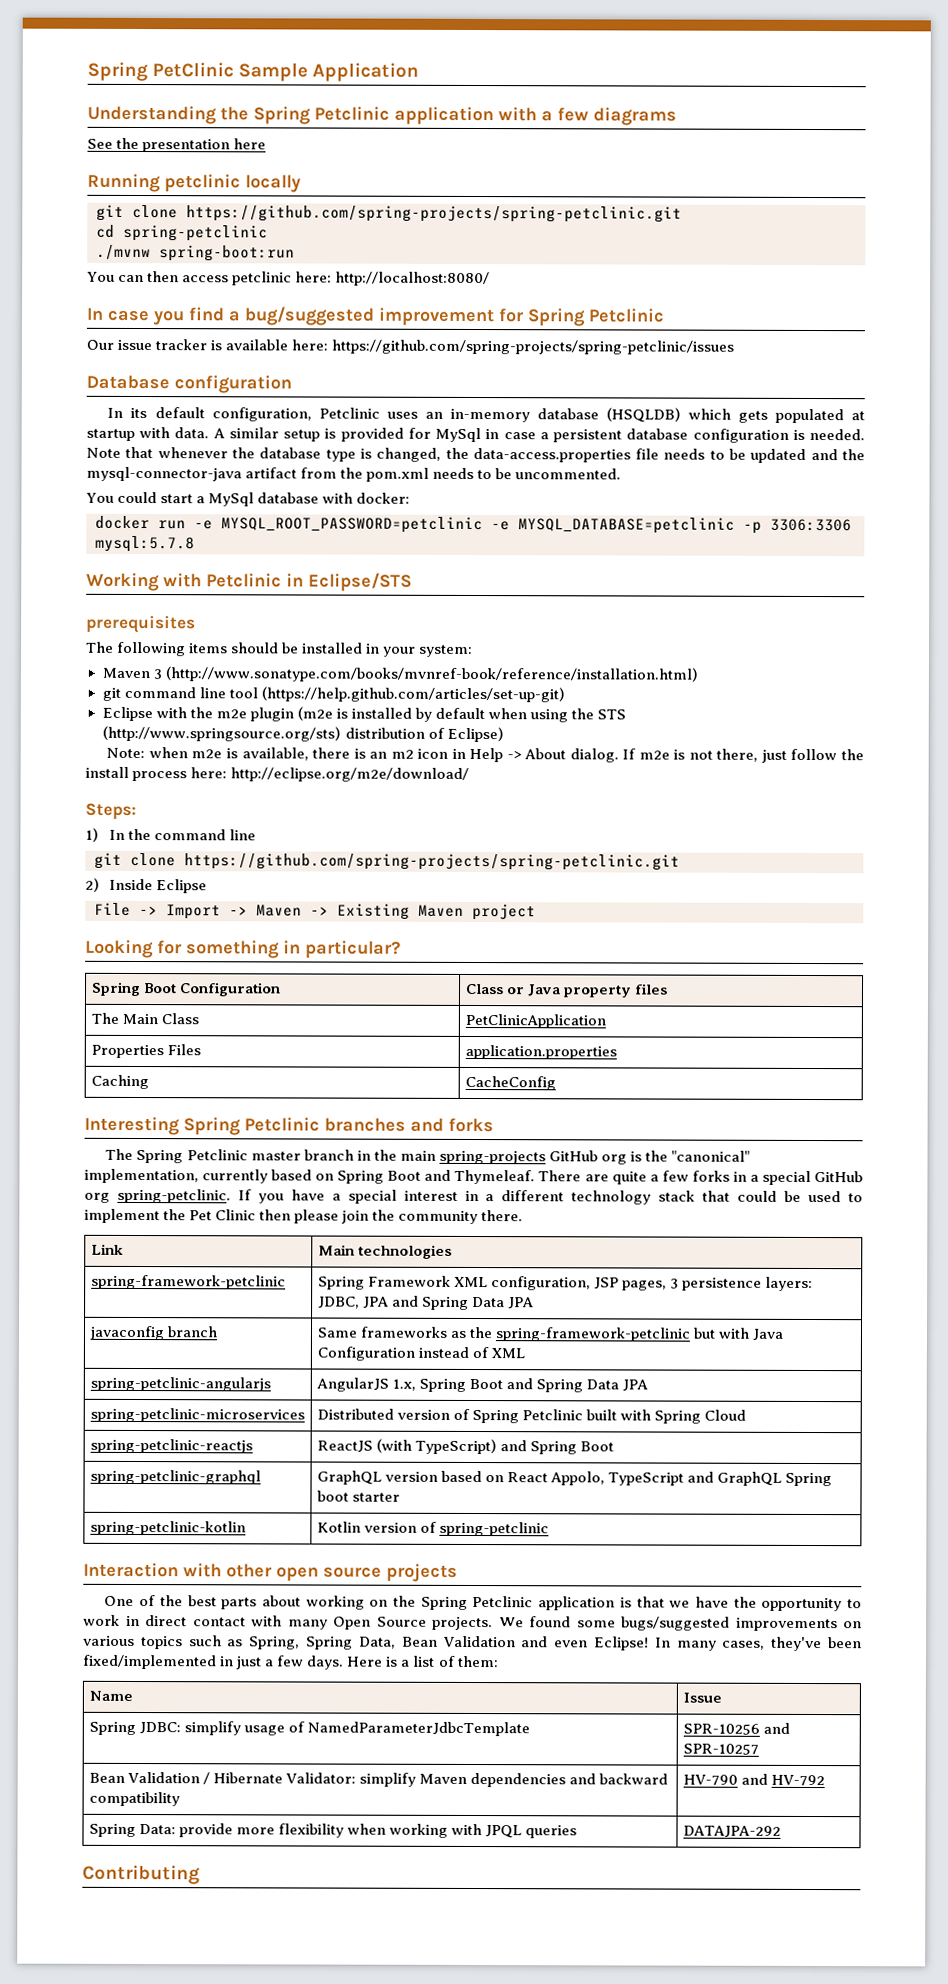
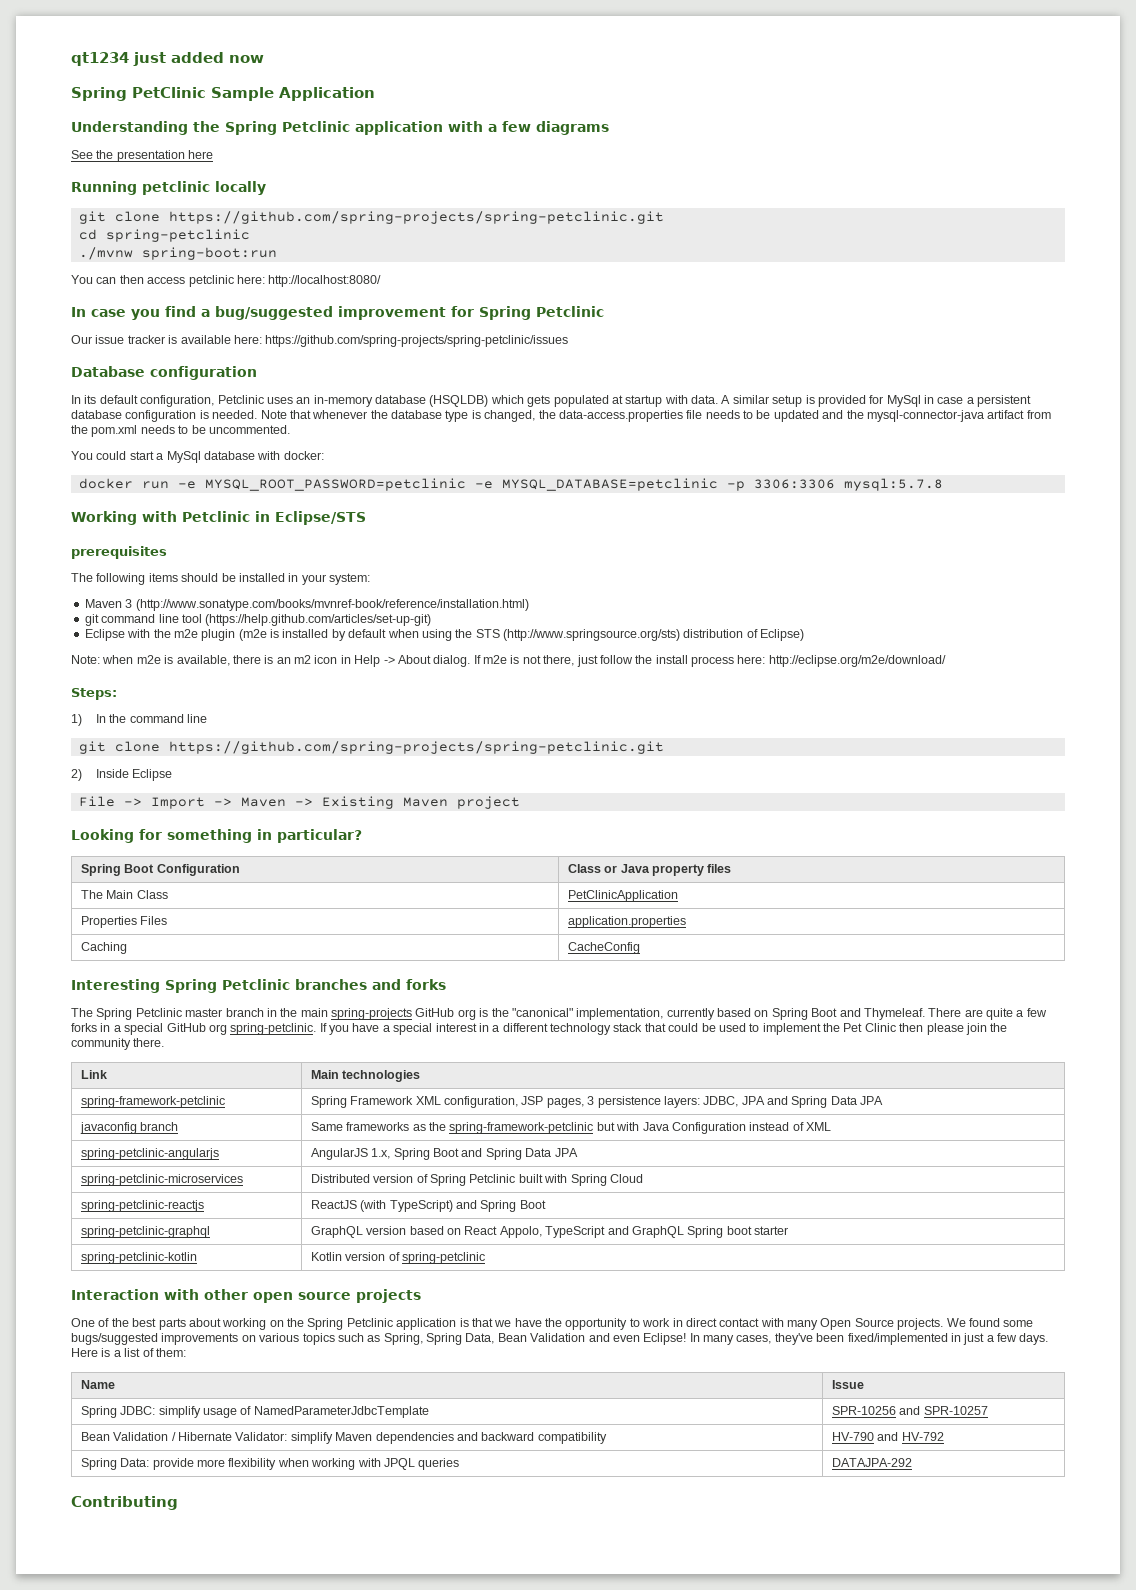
(87, 71) none -> [71,52,264,66] qt1234 just added now //

